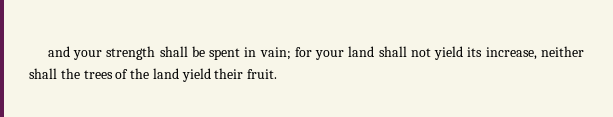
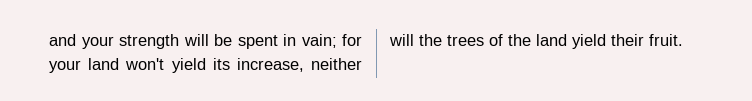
[159,46,188,57] shall -> [183,34,209,46] will
[378,46,431,57] shall not -> [125,58,165,70] won't
[29,68,57,79] shall -> [389,34,414,46] will

